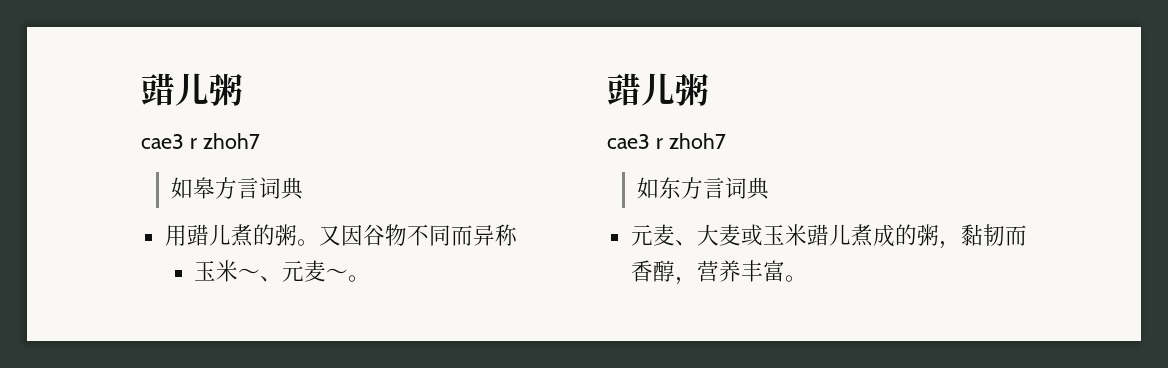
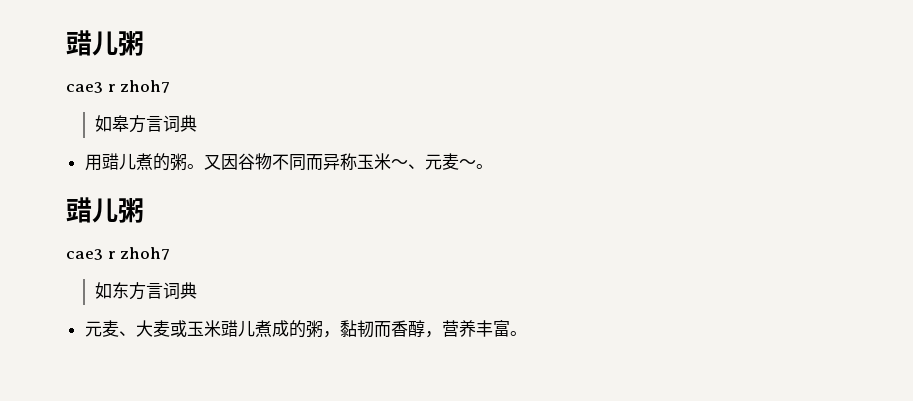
(518, 235) // -> (357, 161) none

